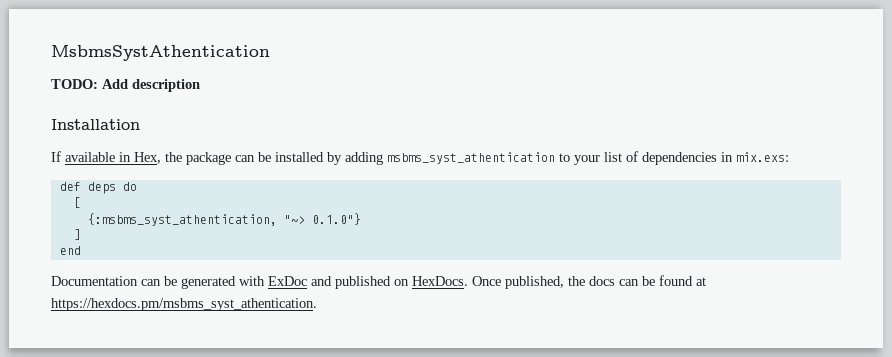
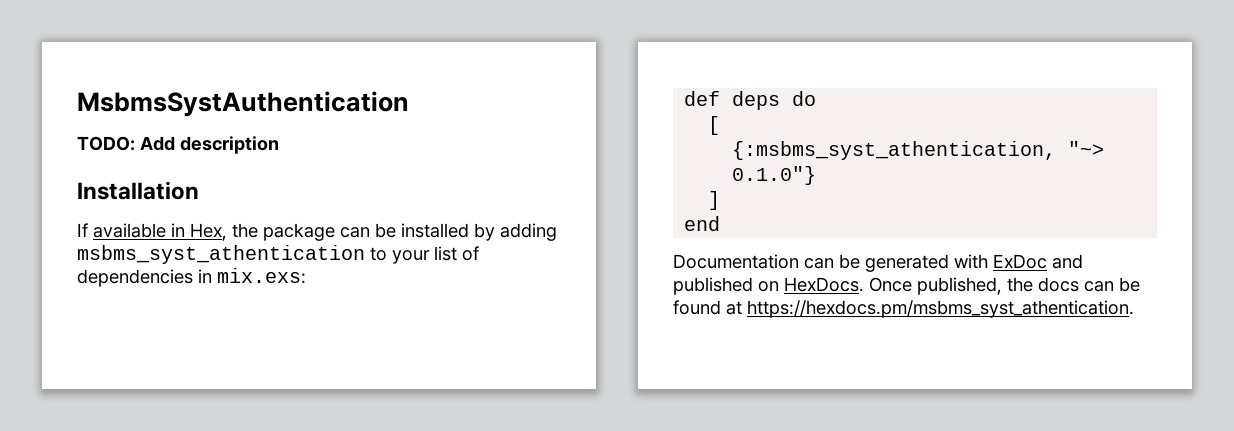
[51,45,270,61] MsbmsSystAthentication -> [77,91,409,117] MsbmsSystAuthentication

